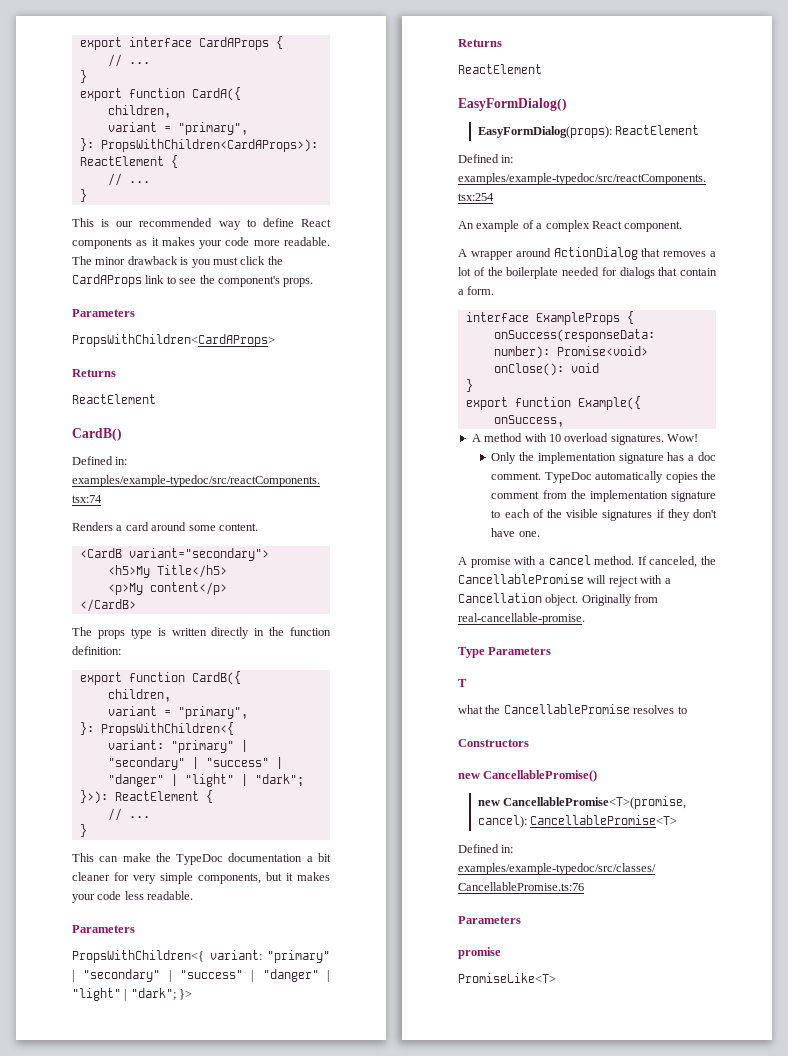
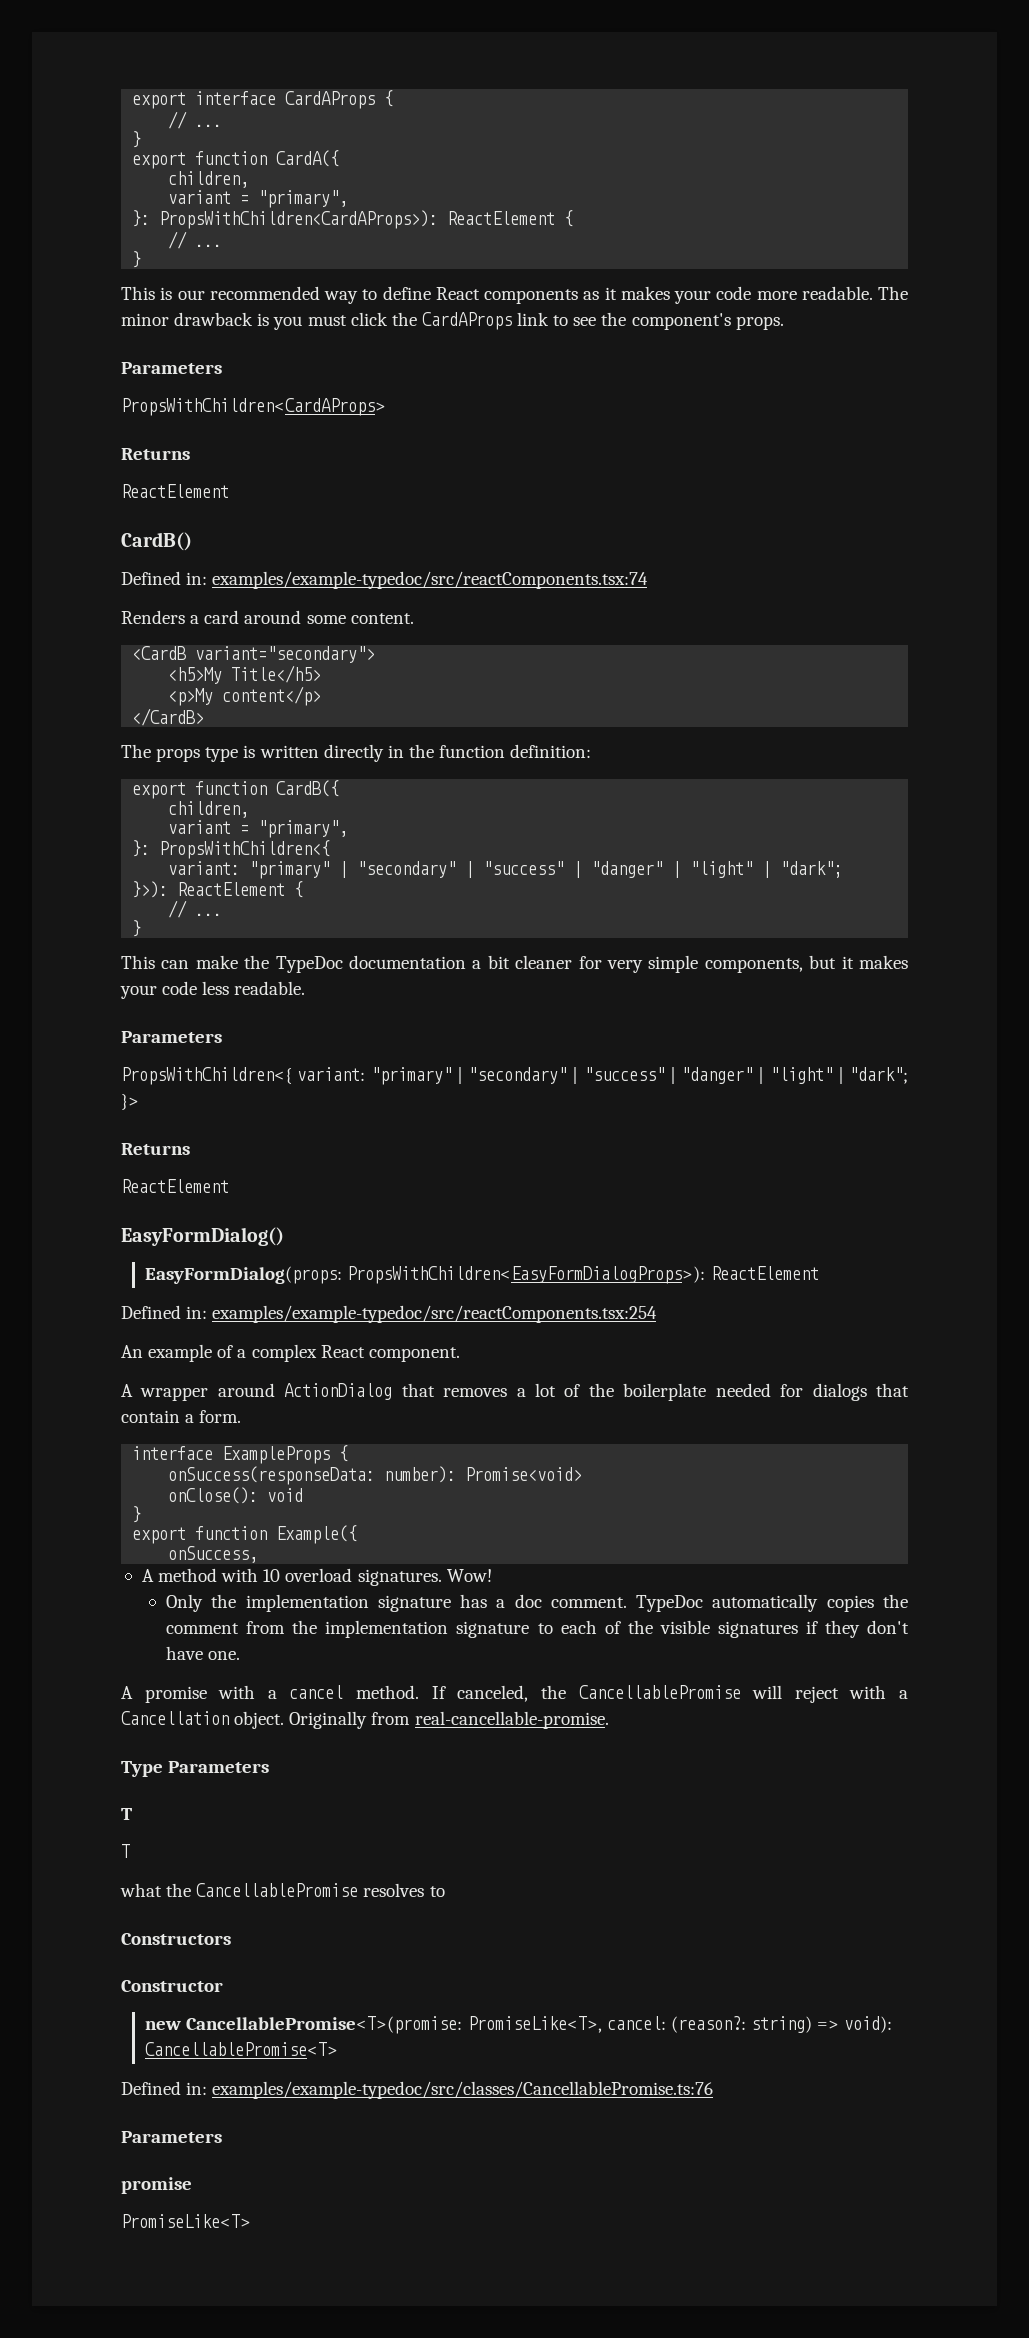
[477,126,612,138] EasyFormDialog(props): -> [145,1266,706,1284] EasyFormDialog(props: PropsWithChildren<EasyFormDialogProps>):
(467, 683) none -> [121,1844,130,1858] // T
[458,770,598,782] [477,796,687,809] [477,815,527,828] new CancellablePromise() // new CancellablePromise<T>(promise, cancel): -> [121,1980,223,1992] [145,2016,893,2034] Constructor // new CancellablePromise<T>(promise: PromiseLike<T>, cancel: (reason?: string) => void):

